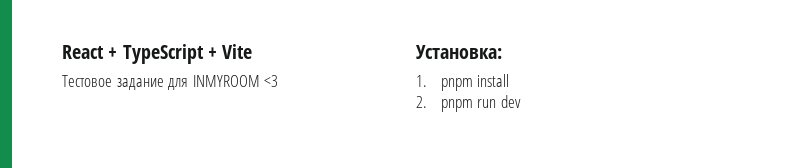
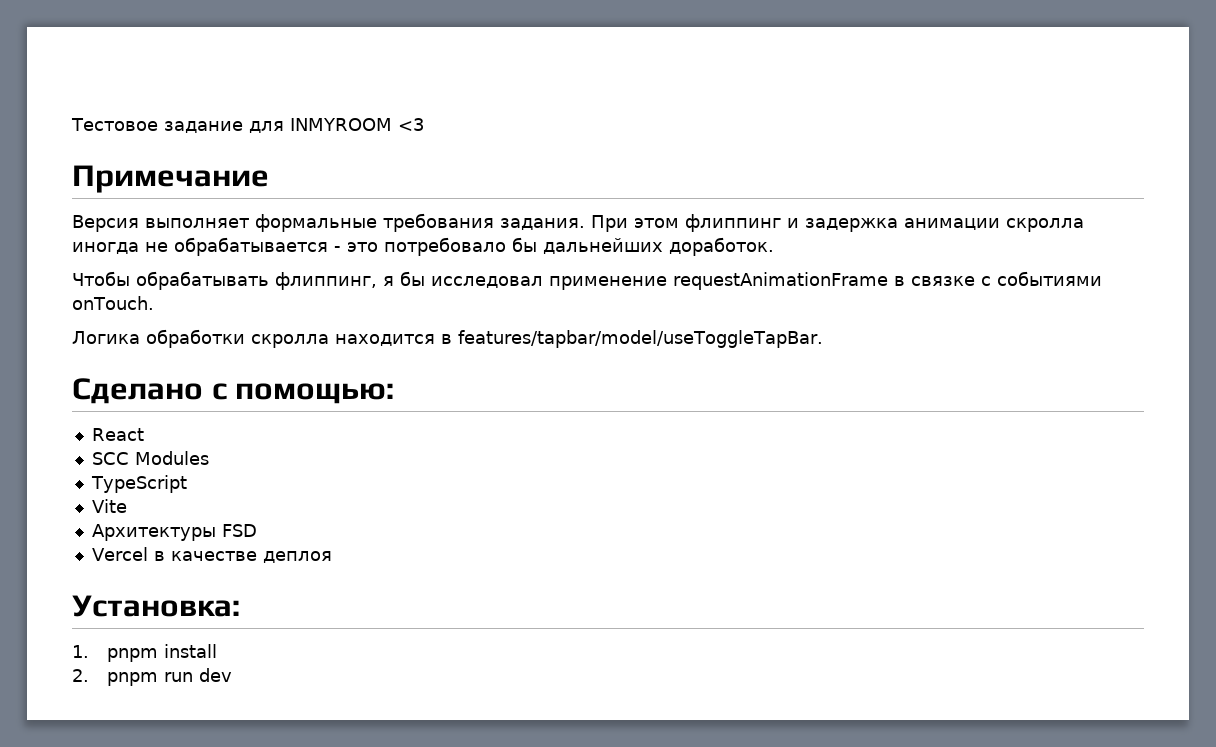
[62,44,253,64] React + TypeScript + Vite // -> (71, 124) none
(279, 81) none -> [72,165,269,193] [72,213,1084,232] [72,237,774,256] [72,271,1102,290] [72,296,154,310] [72,329,823,348] [72,378,395,404] [91,428,144,441] [91,451,209,465] [90,475,187,493] [91,499,127,513] [91,524,257,541] [91,547,332,563] // Примечание // Версия выполняет формальные требования задания. При этом флиппинг и задержка анимации скролла иногда не обрабатывается - это потребовало бы дальнейших доработок. // Чтобы обрабатывать флиппинг, я бы исследовал применение requestAnimationFrame в связке с событиями onTouch. // Логика обработки скролла находится в features/tapbar/model/useToggleTapBar. // Сделано с помощью: // React // SCC Modules // TypeScript // Vite // Архитектуры FSD // Vercel в качестве деплоя

